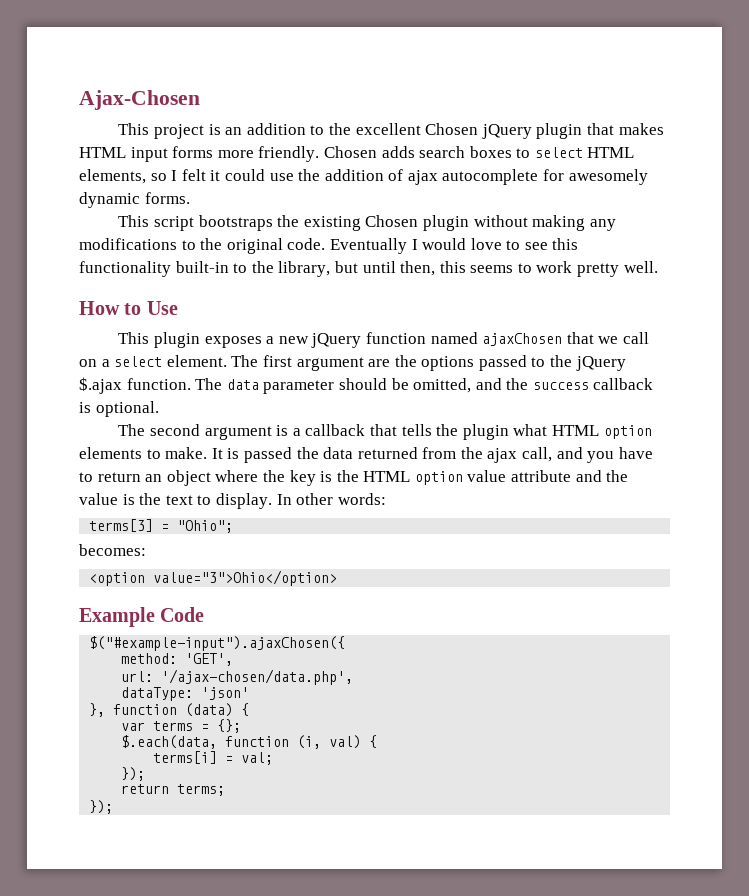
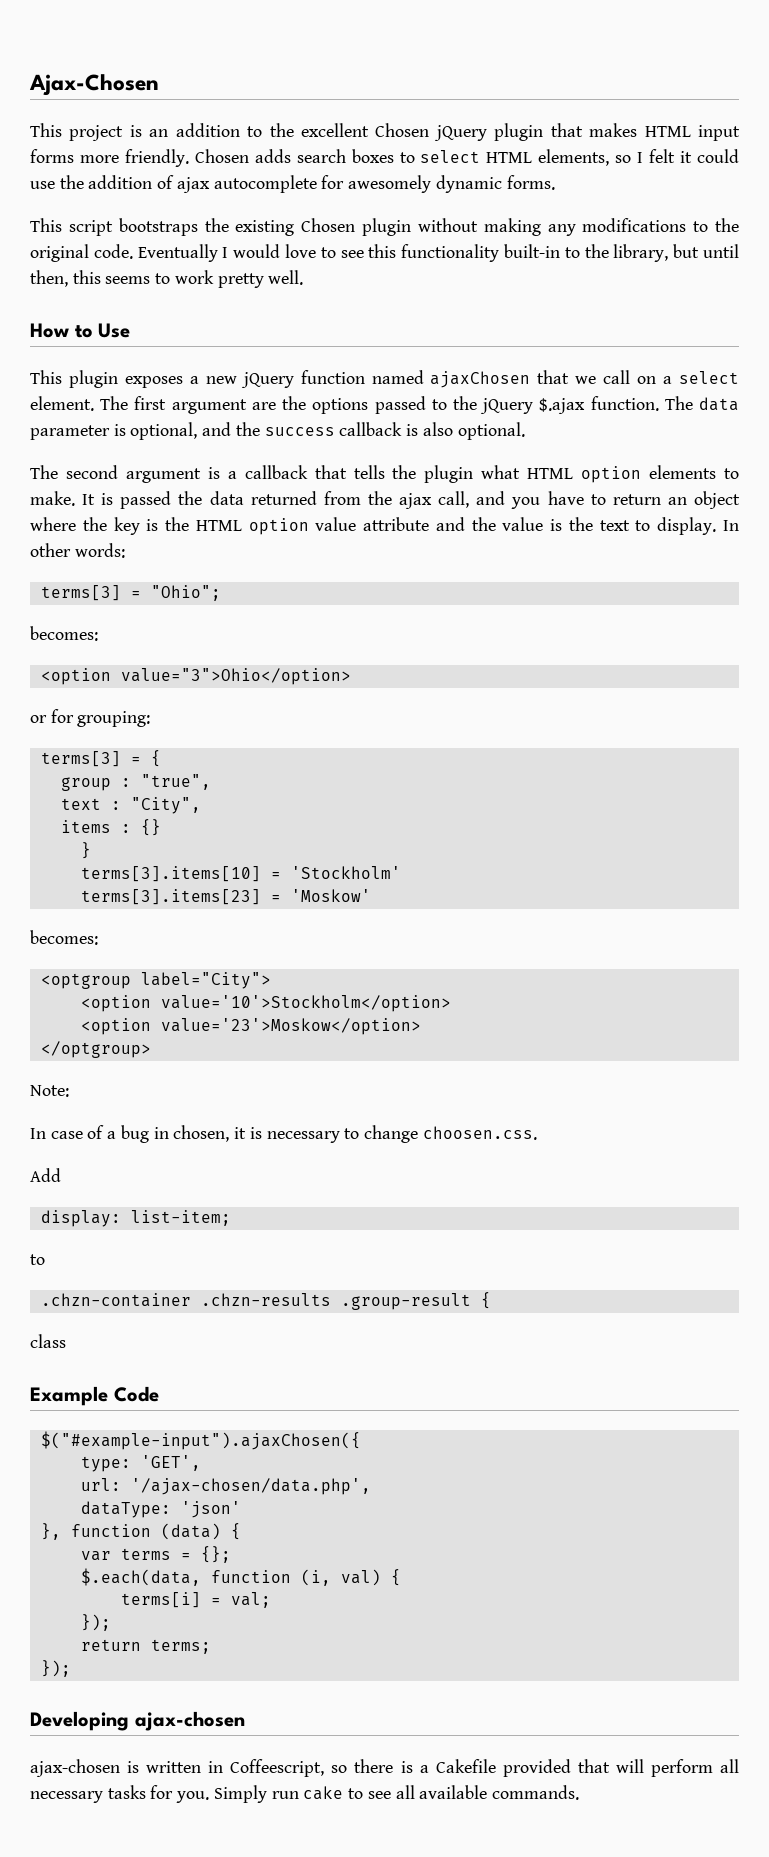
[338,378,472,393] should be omitted, -> [113,422,198,440] is optional,
(91, 407) none -> [422,422,453,436] also
(338, 578) none -> [30,709,151,727] [40,750,161,767] [60,774,211,791] [60,797,201,814] [60,819,161,836] [80,842,91,859] [80,866,401,882] [80,889,371,905] [30,930,98,945] [40,972,271,989] [80,995,451,1012] [80,1018,421,1035] [40,1041,151,1058] [30,1085,69,1097] [30,1125,537,1143] [30,1168,61,1182] [40,1210,231,1227] [30,1254,45,1265] [40,1292,491,1310] [30,1334,66,1348] // or for grouping: // terms[3] = { // group : "true", // text : "City", // items : {} // } // terms[3].items[10] = 'Stockholm' // terms[3].items[23] = 'Moskow' // becomes: // <optgroup label="City"> // <option value='10'>Stockholm</option> // <option value='23'>Moskow</option> // </optgroup> // Note: // In case of a bug in chosen, it is necessary to change choosen.css. // Add // display: list-item; // to // .chzn-container .chzn-results .group-result { // class
[121,653,178,664] method: -> [80,1456,131,1472] type:
(114, 807) none -> [30,1711,245,1731] [30,1759,739,1777] [30,1785,579,1803] // Developing ajax-chosen // ajax-chosen is written in Coffeescript, so there is a Cakefile provided that will perform all necessary tasks for you. Simply run cake to see all available commands.

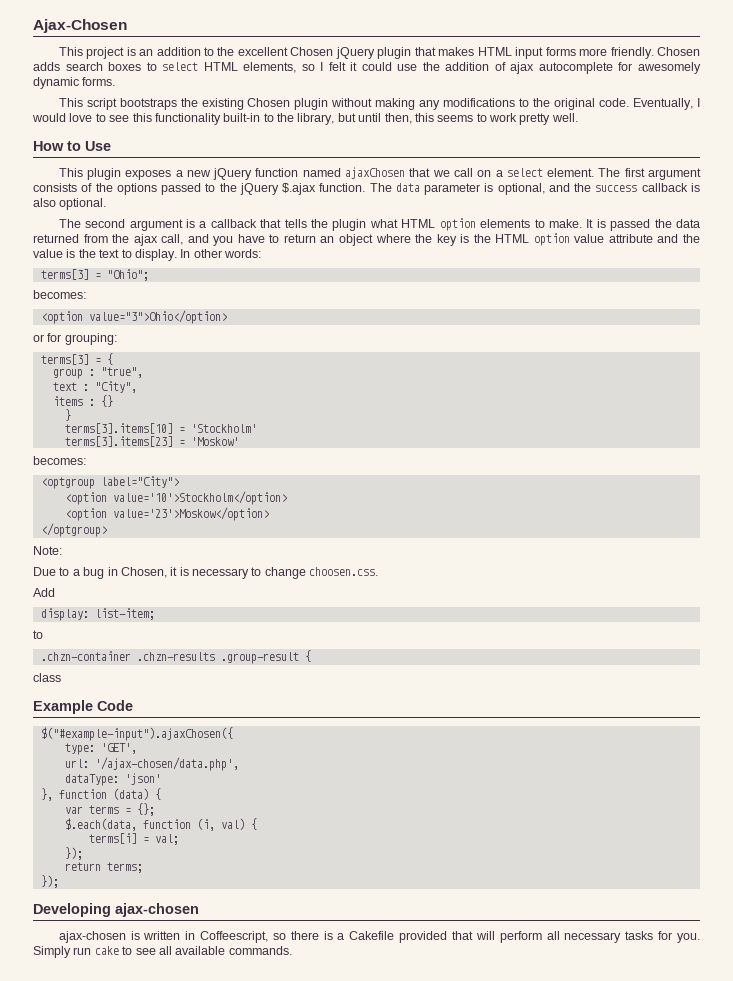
[137,244,218,262] Eventually -> [633,98,694,110] Eventually,
[251,402,276,410] are -> [33,183,93,192] consists of
[30,1125,105,1139] In case of -> [33,567,70,576] Due to
[173,1125,230,1142] chosen, -> [120,567,167,578] Chosen,

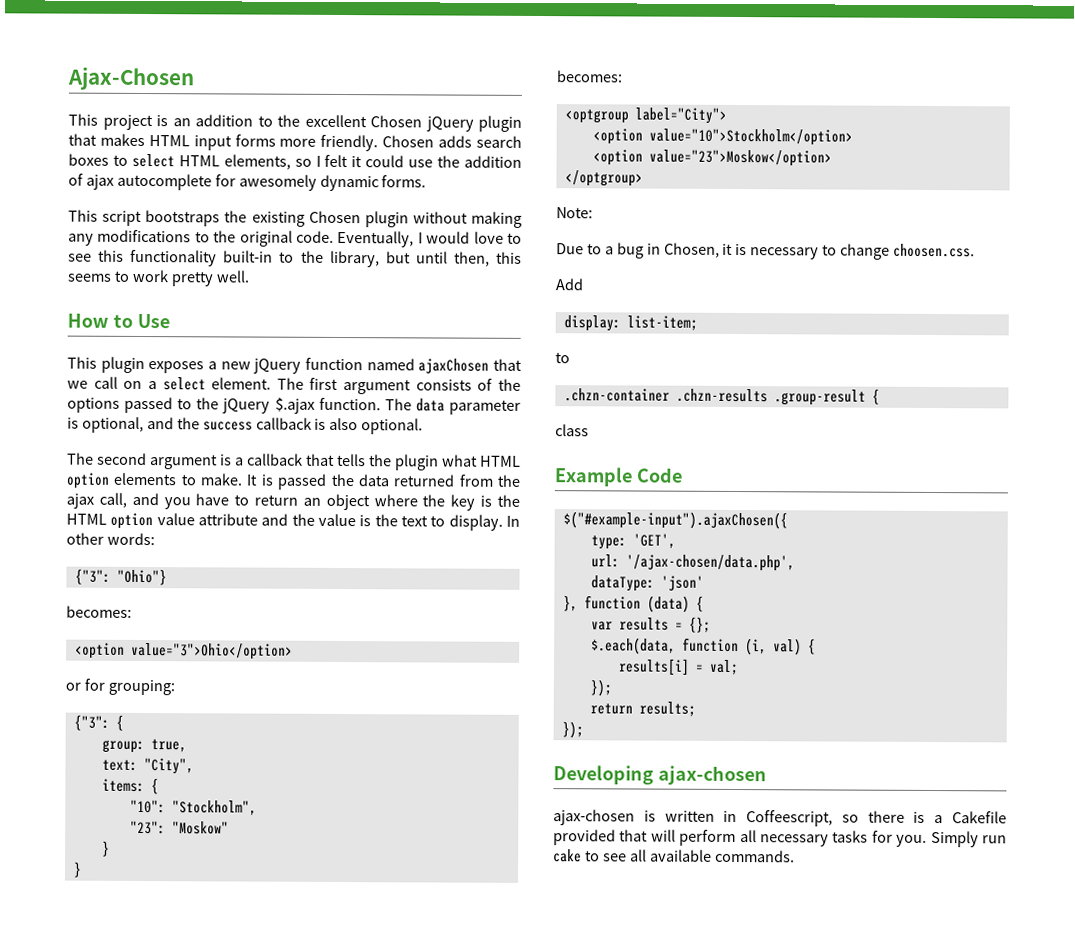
[40,269,149,281] terms[3] = "Ohio"; -> [74,568,167,586] {"3": "Ohio"}
[40,353,113,365] [52,367,143,379] [52,381,137,393] [52,395,113,407] [64,409,71,421] [64,423,257,434] [64,436,239,447] terms[3] = { // group : "true", // text : "City", // items : {} // } // terms[3].items[10] = 'Stockholm' // terms[3].items[23] = 'Moskow' -> [73,714,124,731] [101,739,187,754] [101,758,194,775] [101,778,159,795] [129,799,257,816] [129,820,229,835] [101,840,110,857] [72,861,82,878] {"3": { // group: true, // text: "City", // items: { // "10": "Stockholm", // "23": "Moskow" // } // }
[112,491,287,505] [64,507,269,521] value='10'>Stockholm</option> // <option value='23'>Moskow</option> -> [648,128,853,146] [592,149,832,167] value="10">Stockholm</option> // <option value="23">Moskow</option>
[88,805,119,814] terms -> [618,617,669,631] results
[88,833,137,844] terms[i] -> [617,658,690,676] results[i]
[106,862,143,873] terms; -> [638,701,696,717] results;

